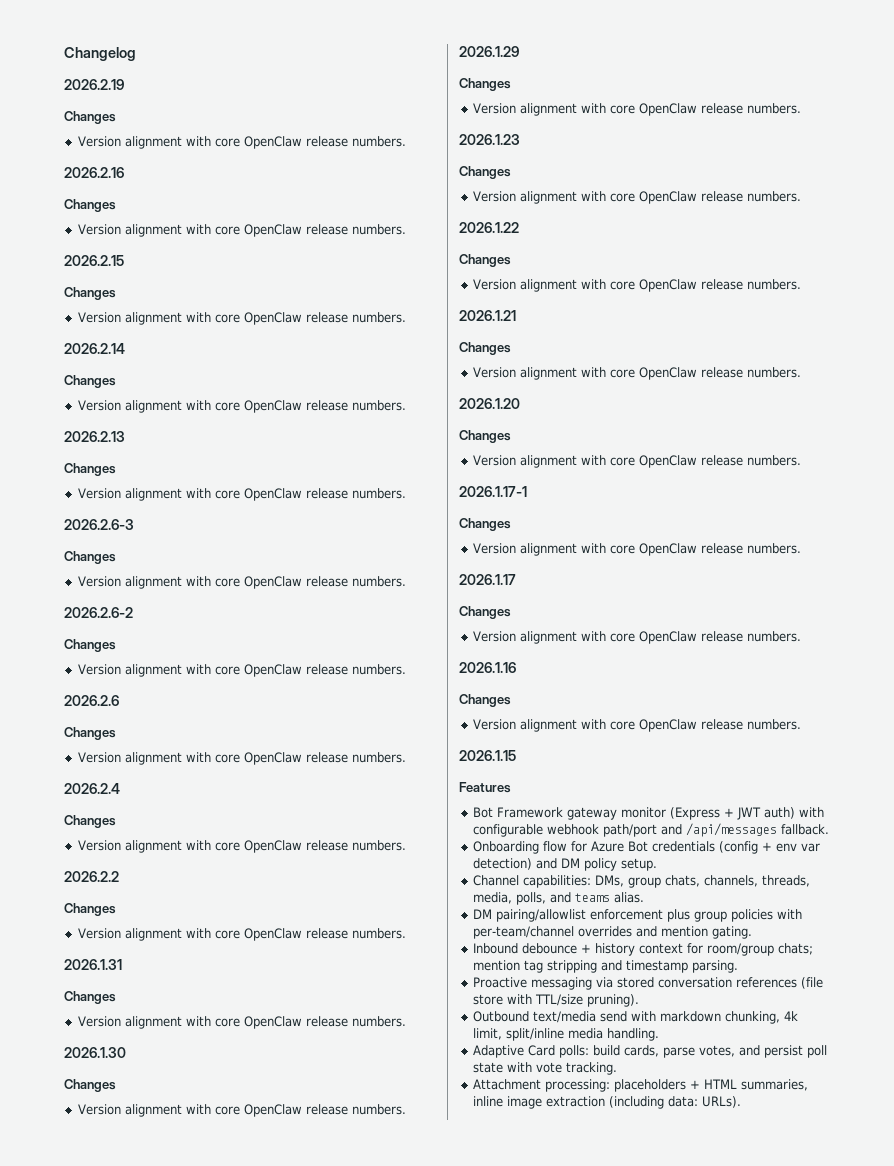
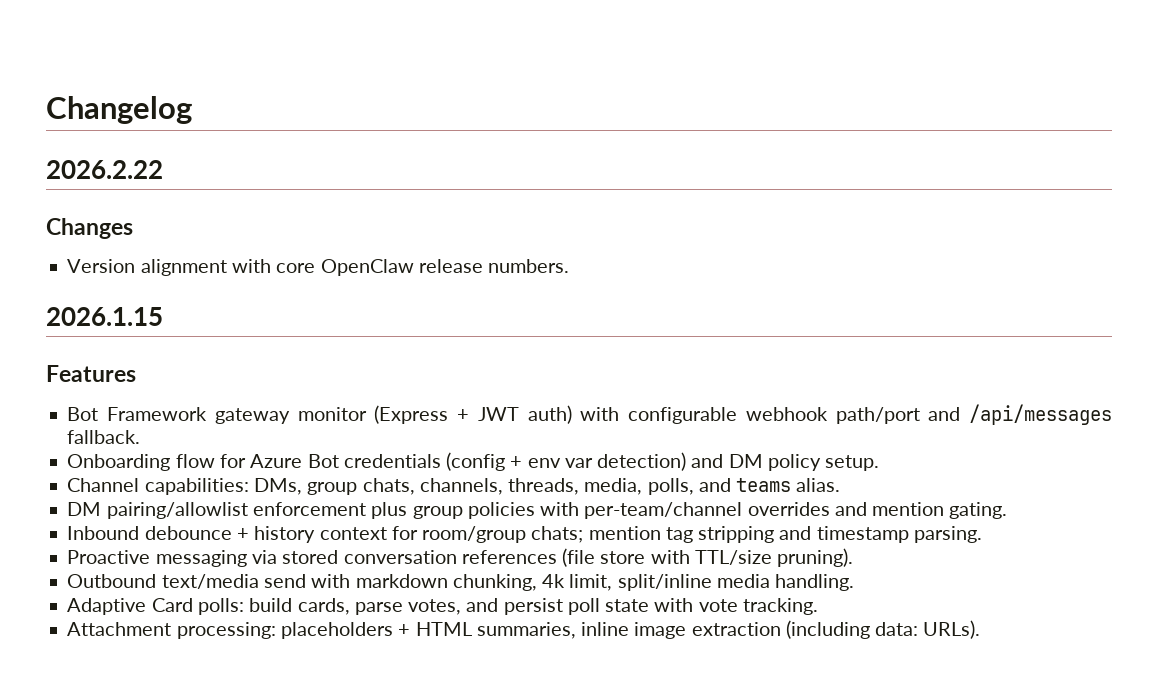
[64,79,124,90] [64,111,116,124] [77,136,406,149] [64,167,124,178] [64,199,116,212] [77,224,406,237] [64,255,124,266] [64,287,116,300] [77,312,406,325] [64,343,125,354] [64,375,116,388] [77,400,406,413] [64,431,125,442] [64,463,116,476] [77,488,406,501] [64,519,134,530] [64,551,116,564] [77,576,406,589] [64,607,133,618] [64,639,116,652] [77,664,406,677] [64,695,119,706] [64,727,116,740] [77,752,406,765] [64,783,120,794] [64,815,116,828] [77,840,406,853] [64,871,119,882] [64,903,116,916] [77,928,406,941] [64,959,122,970] [64,991,116,1004] [77,1016,406,1029] [64,1047,126,1058] [64,1079,116,1092] [77,1104,406,1117] [459,46,519,57] [459,78,511,91] [472,103,801,116] [459,134,520,145] [459,166,511,179] [472,191,801,204] [459,222,519,233] [459,254,511,267] [472,279,801,292] [459,310,516,321] [459,342,511,355] [472,367,801,380] [459,398,520,409] [459,430,511,443] [472,455,801,468] [459,486,527,497] [459,518,511,531] [472,543,801,556] [459,574,516,585] [459,606,511,619] [472,631,801,644] [459,662,516,673] 2026.2.19 // Changes // Version alignment with core OpenClaw release numbers. // 2026.2.16 // Changes // Version alignment with core OpenClaw release numbers. // 2026.2.15 // Changes // Version alignment with core OpenClaw release numbers. // 2026.2.14 // Changes // Version alignment with core OpenClaw release numbers. // 2026.2.13 // Changes // Version alignment with core OpenClaw release numbers. // 2026.2.6-3 // Changes // Version alignment with core OpenClaw release numbers. // 2026.2.6-2 // Changes // Version alignment with core OpenClaw release numbers. // 2026.2.6 // Changes // Version alignment with core OpenClaw release numbers. // 2026.2.4 // Changes // Version alignment with core OpenClaw release numbers. // 2026.2.2 // Changes // Version alignment with core OpenClaw release numbers. // 2026.1.31 // Changes // Version alignment with core OpenClaw release numbers. // 2026.1.30 // Changes // Version alignment with core OpenClaw release numbers. // 2026.1.29 // Changes // Version alignment with core OpenClaw release numbers. // 2026.1.23 // Changes // Version alignment with core OpenClaw release numbers. // 2026.1.22 // Changes // Version alignment with core OpenClaw release numbers. // 2026.1.21 // Changes // Version alignment with core OpenClaw release numbers. // 2026.1.20 // Changes // Version alignment with core OpenClaw release numbers. // 2026.1.17-1 // Changes // Version alignment with core OpenClaw release numbers. // 2026.1.17 // Changes // Version alignment with core OpenClaw release numbers. // 2026.1.16 -> [46,160,163,179] 2026.2.22

